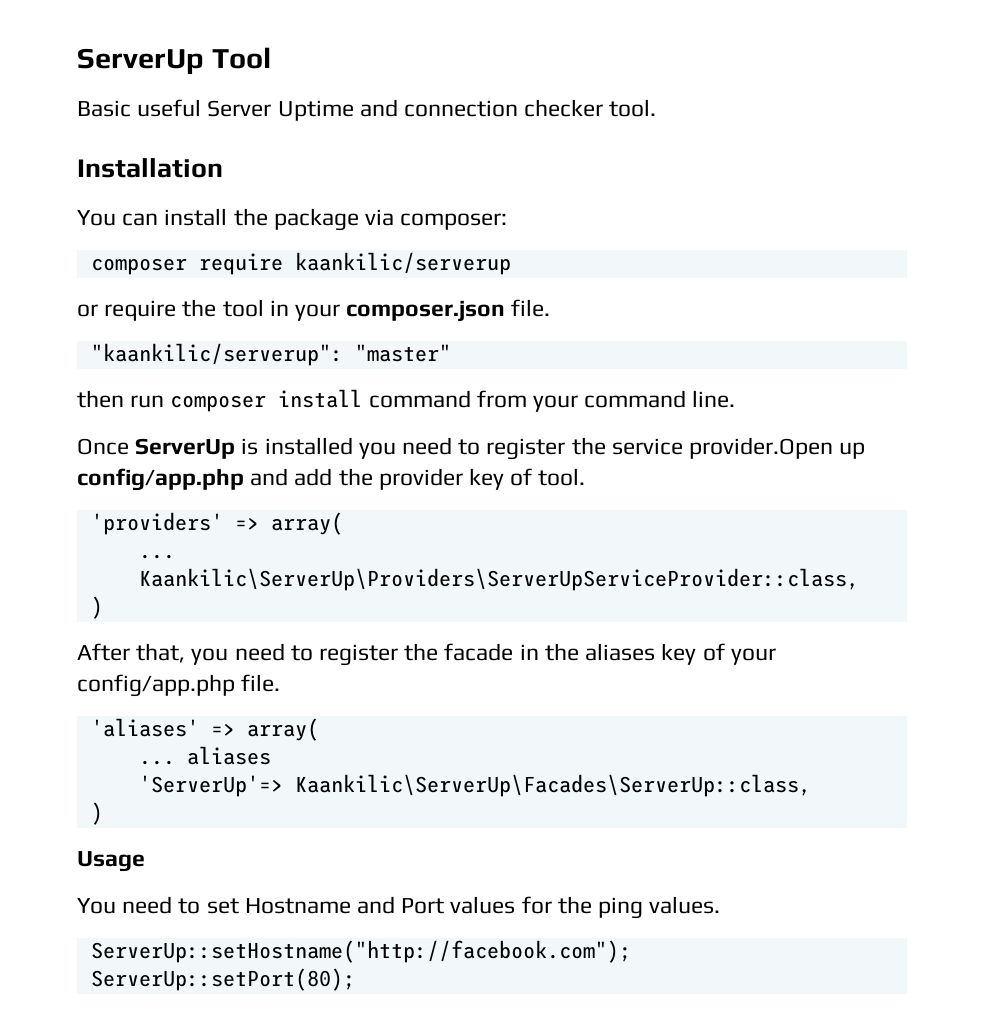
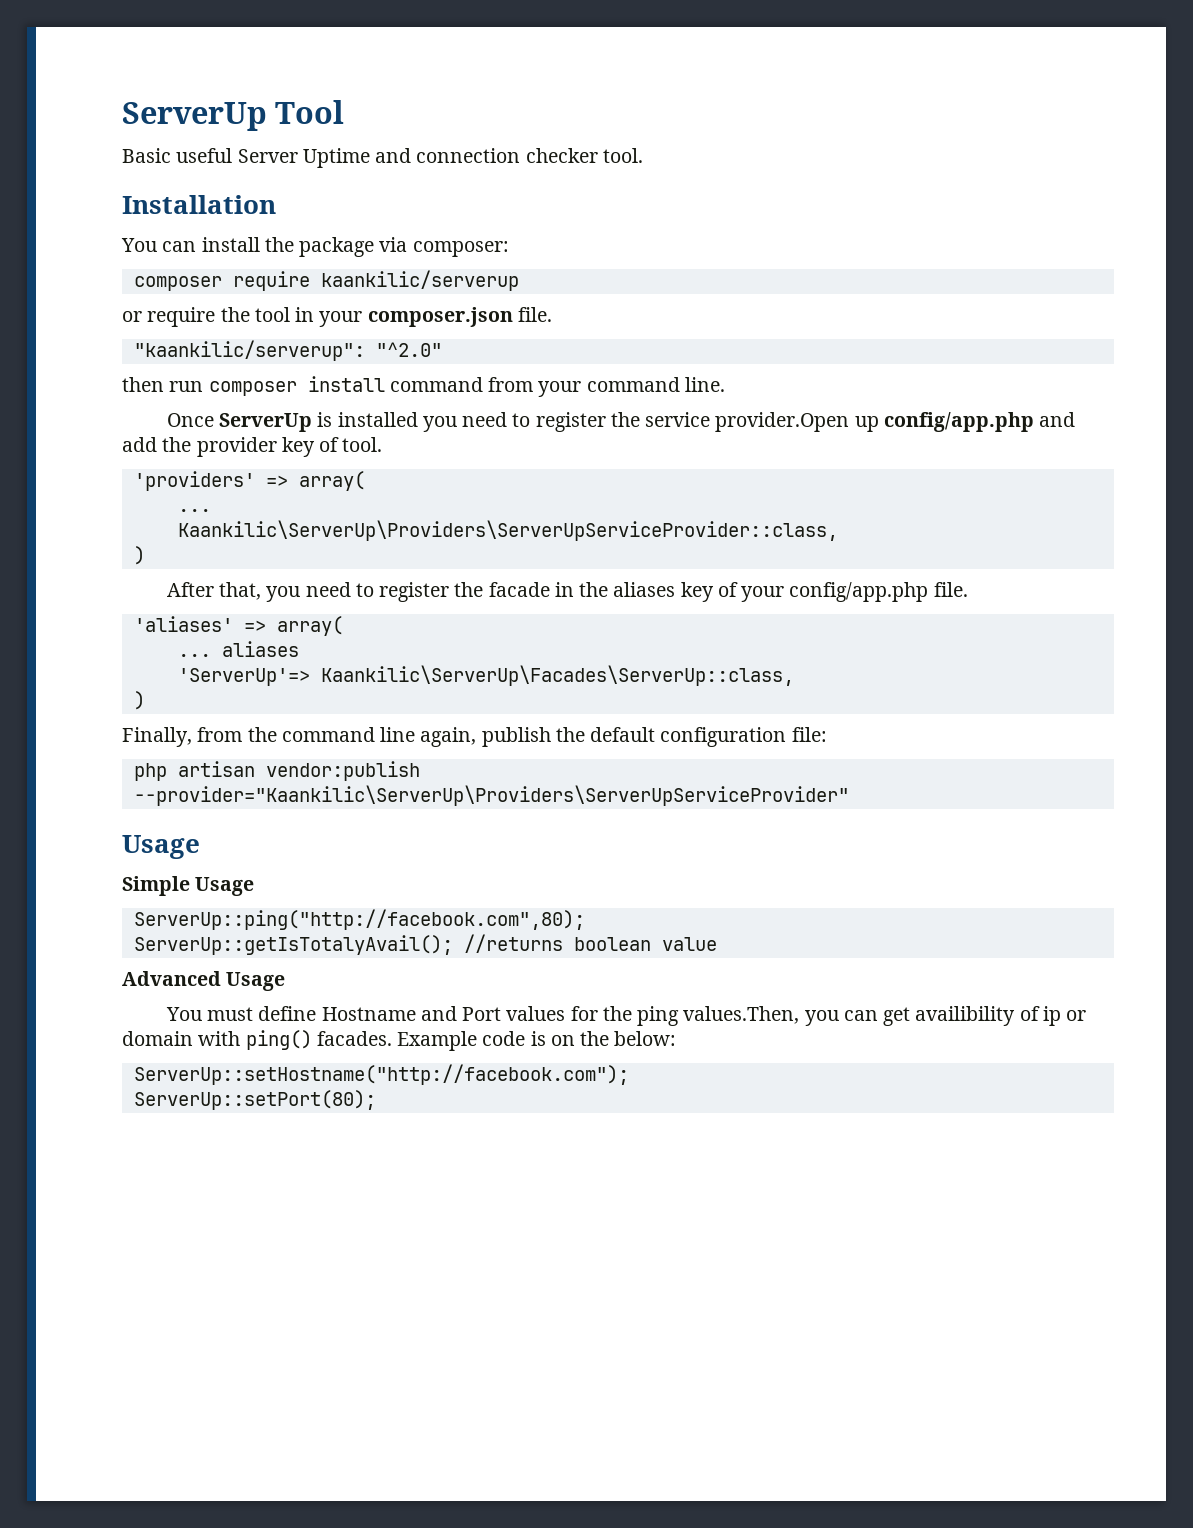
[354,344,451,362] "master" -> [375,342,442,357] "^2.0"
(103, 813) none -> [122,727,827,747] [133,761,420,781] [133,785,849,806] [122,835,200,859] [122,876,255,896] [133,909,585,930] [133,934,717,955] [122,971,221,986] Finally, from the command line again, publish the default configuration file: // php artisan vendor:publish --provider="Kaankilic\ServerUp\Providers\ServerUpServiceProvider" // Usage // Simple Usage // ServerUp::ping("http://facebook.com",80); // ServerUp::getIsTotalyAvail(); //returns boolean value // Advanced
[122,896,239,914] need to set -> [207,1006,317,1021] must define
[649,896,721,914] values. -> [683,1006,1087,1026] [122,1030,677,1051] values.Then, you can get availibility of ip or domain with ping() facades. Example code is on the below:

